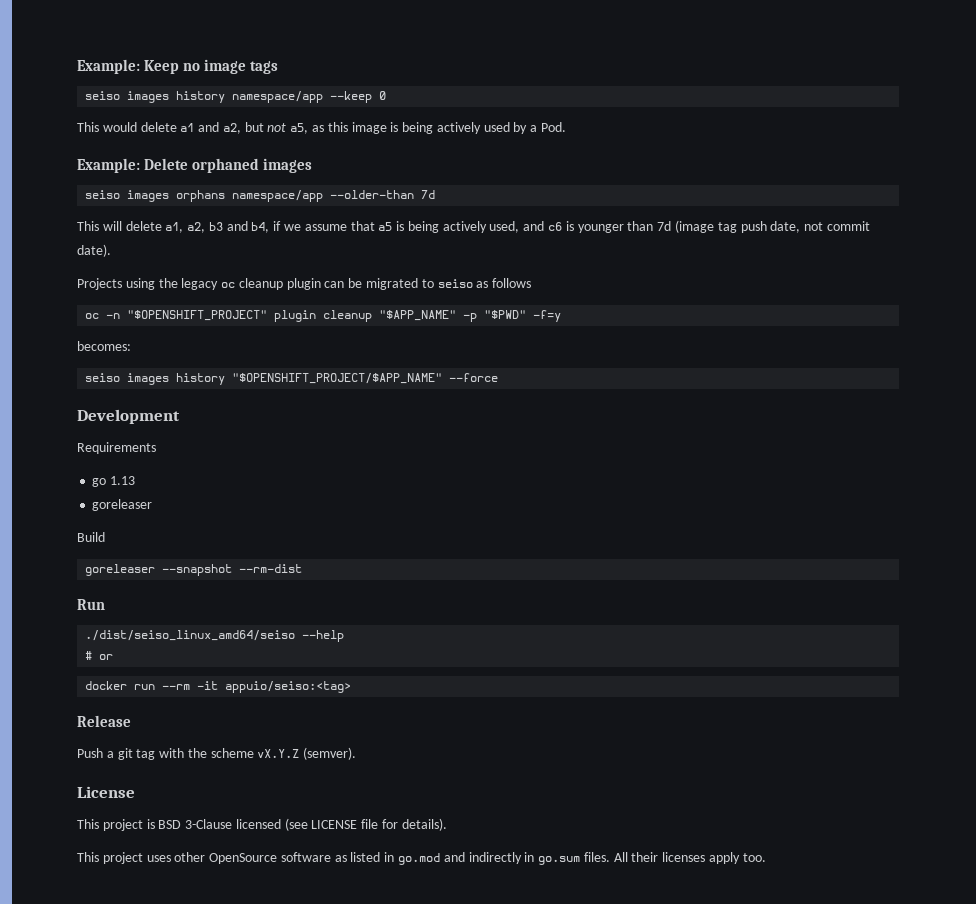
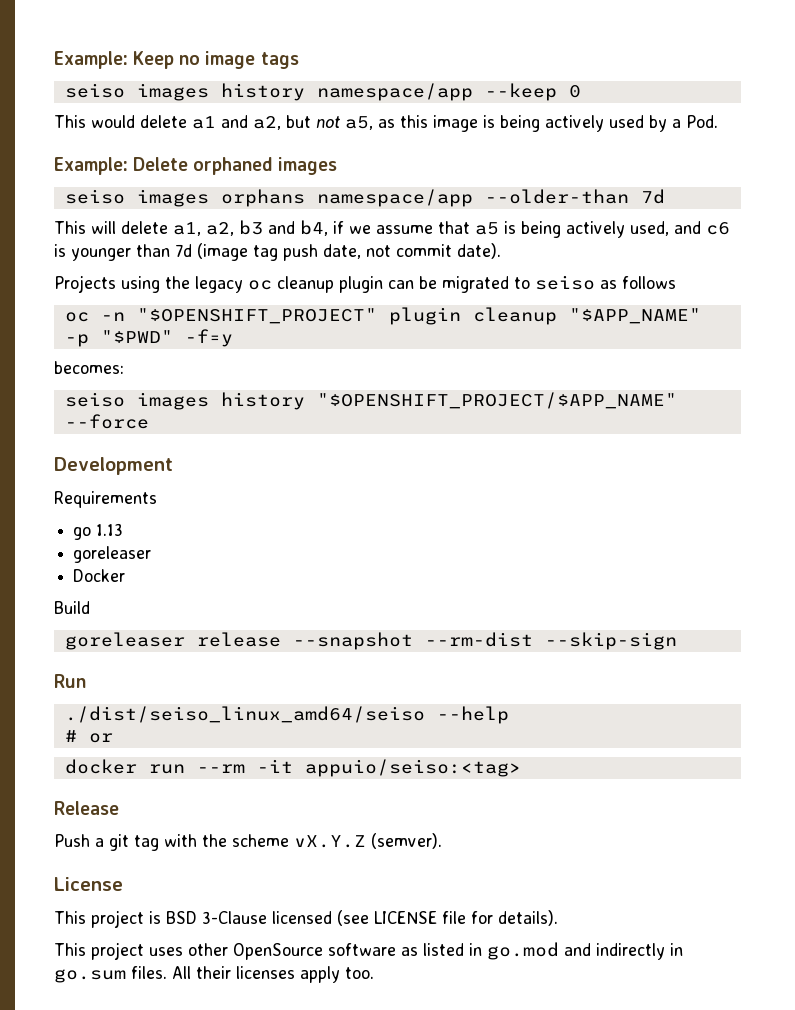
(153, 505) none -> [73,569,126,582] // Docker
(156, 570) none -> [196,632,281,647] release
(303, 568) none -> [544,632,677,650] --skip-sign

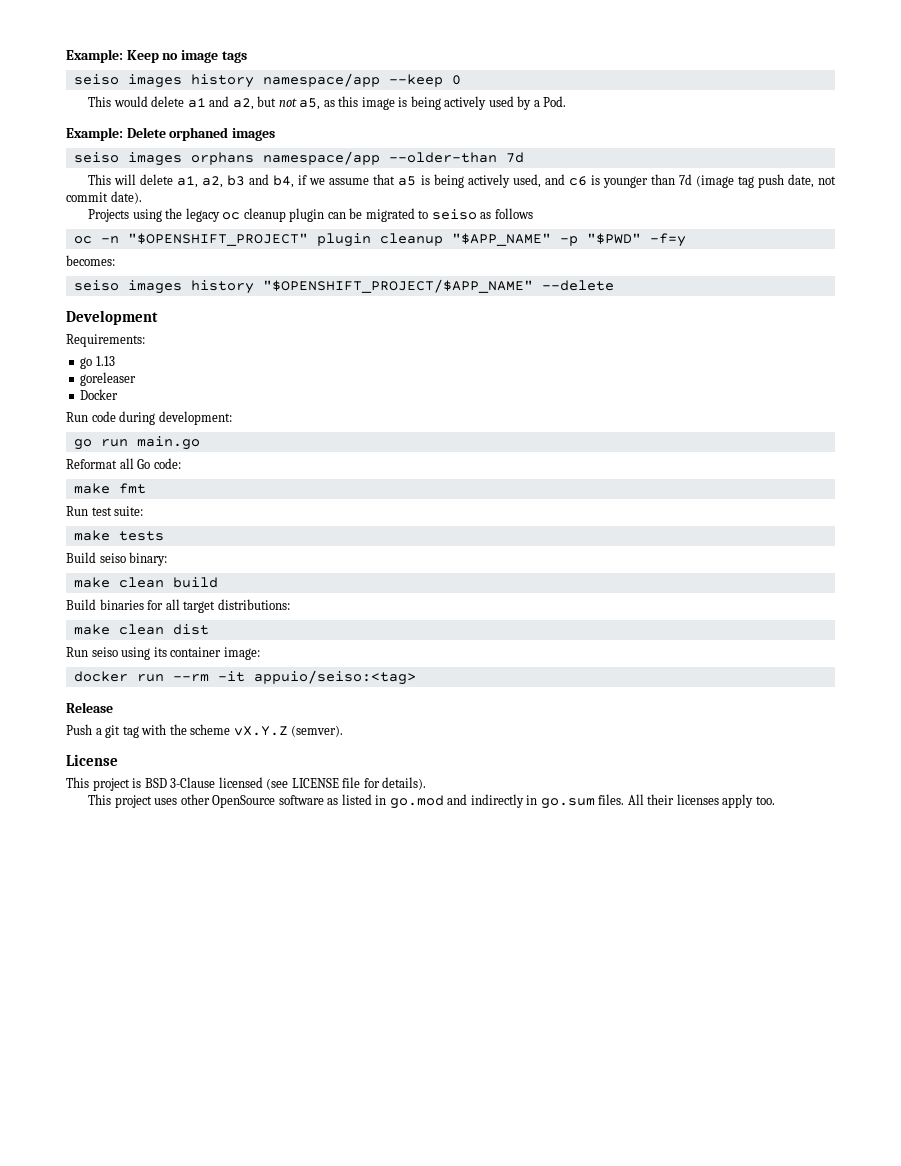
[64,414,149,429] --force -> [541,280,614,291] --delete
[54,491,157,508] Requirements -> [66,334,145,347] Requirements:
[54,601,90,614] [64,632,677,650] [54,674,86,688] [64,706,509,724] [64,730,113,743] Build // goreleaser release --snapshot --rm-dist --skip-sign // Run // ./dist/seiso_linux_amd64/seiso --help // # or -> [66,411,232,425] [73,436,200,450] [66,458,181,469] [73,483,146,494] [66,506,144,516] [73,530,164,541] [66,552,168,566] [73,577,218,588] [66,599,290,613] [73,624,209,635] [66,647,260,660] Run code during development: // go run main.go // Reformat all Go code: // make fmt // Run test suite: // make tests // Build seiso binary: // make clean build // Build binaries for all target distributions: // make clean dist // Run seiso using its container image:

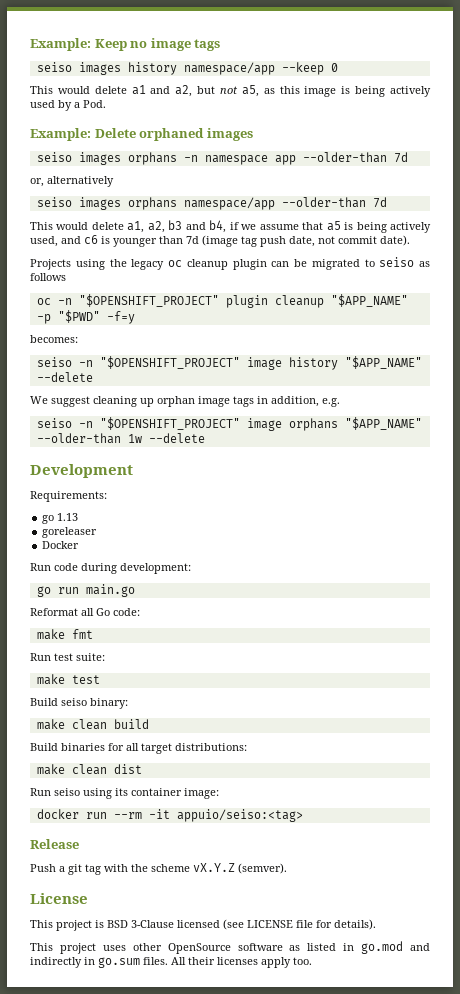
(275, 134) none -> [36,152,408,165] [30,176,114,187] // seiso images orphans -n namespace app --older-than 7d // or, alternatively
[114,174,137,185] will -> [56,222,89,230] would
[127,279,533,294] images history "$OPENSHIFT_PROJECT/$APP_NAME" -> [78,356,422,370] [36,372,93,382] [30,396,340,407] [36,417,422,431] [36,433,142,444] -n "$OPENSHIFT_PROJECT" image history "$APP_NAME" --delete // We suggest cleaning up orphan image tags in addition, e.g. // seiso -n "$OPENSHIFT_PROJECT" image orphans "$APP_NAME" --older-than 1w
[118,531,164,541] tests -> [71,675,100,684] test

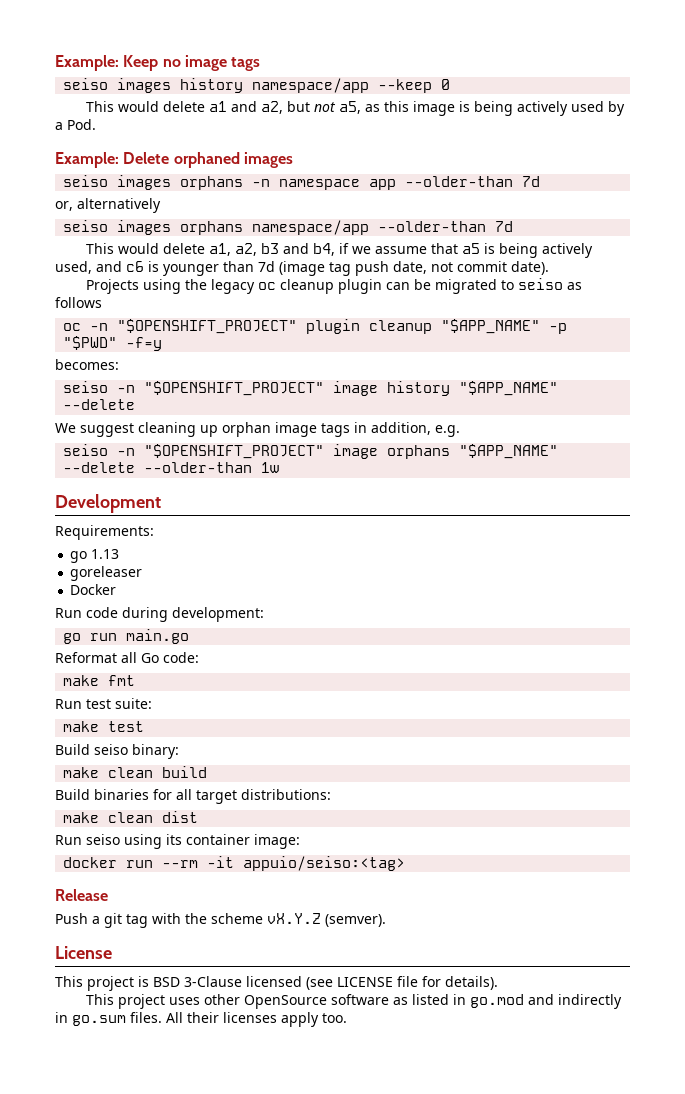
(422, 423) none -> [63,462,136,473] --delete
[148,433,205,443] --delete -> (280, 467) none

